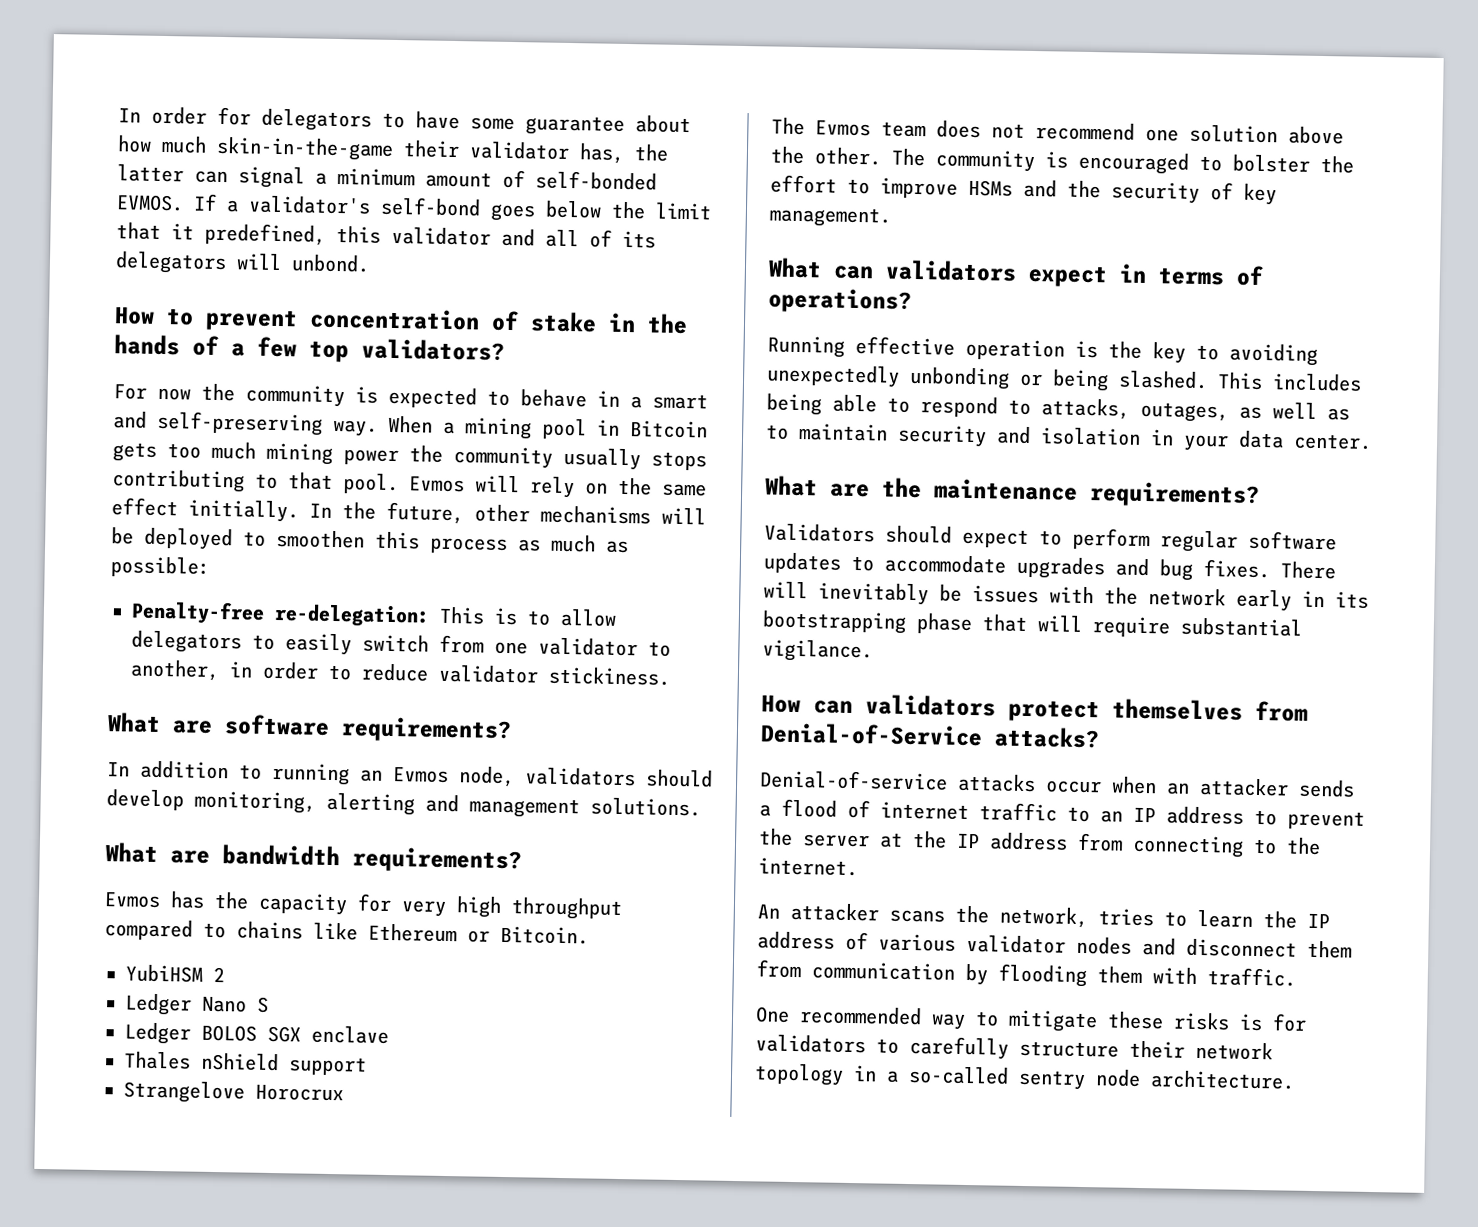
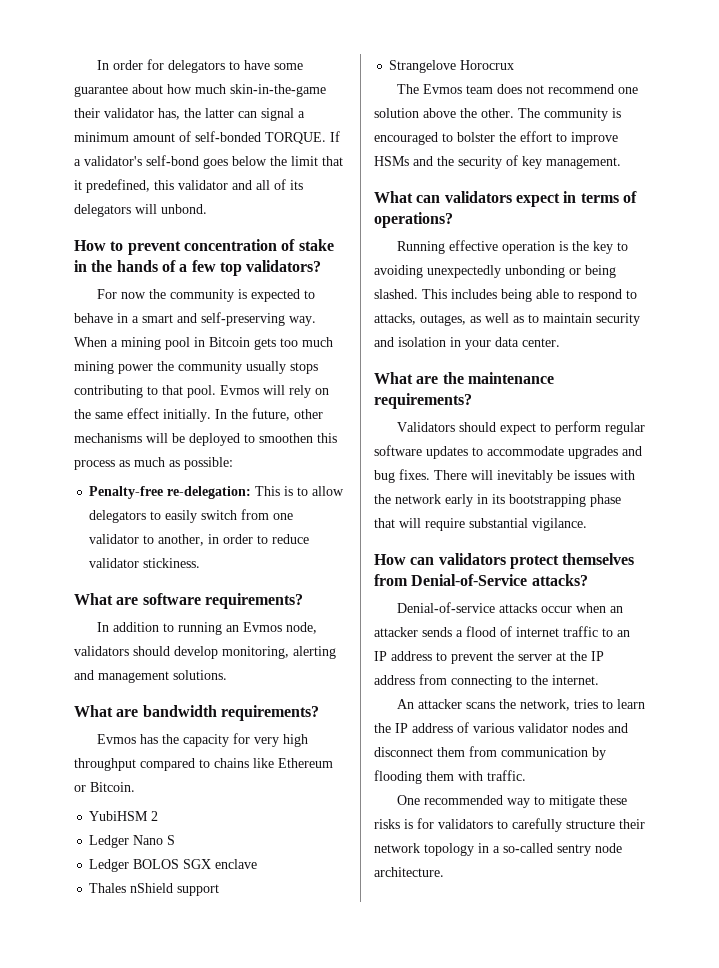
[116,194,184,212] EVMOS. -> [265,132,326,144] TORQUE.

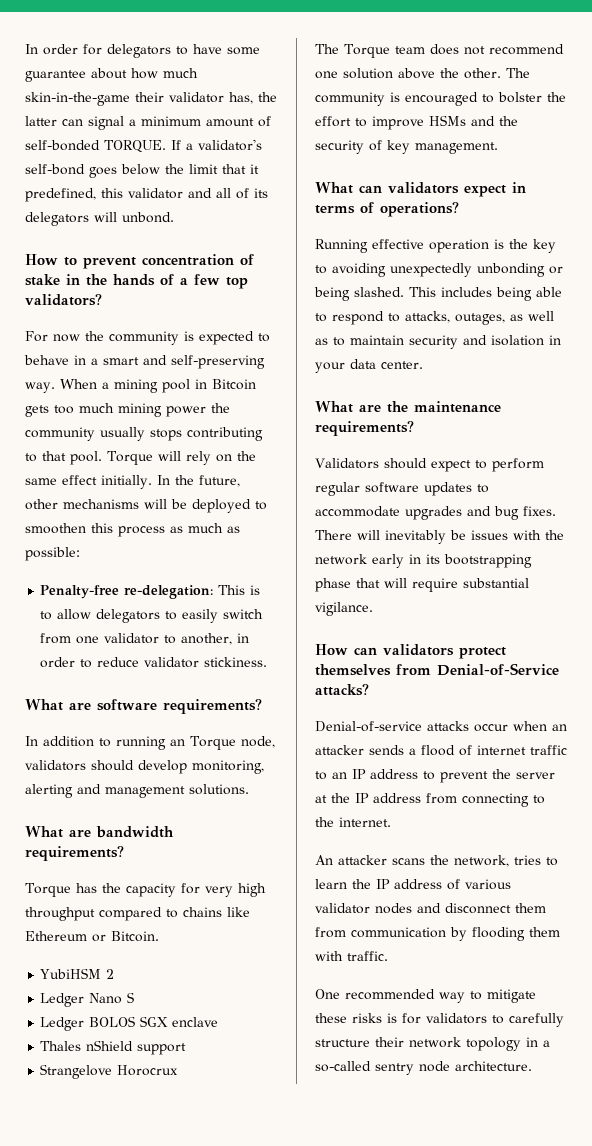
[220,385,259,395] Evmos -> [107,451,153,465] Torque
[242,622,282,632] Evmos -> [190,736,236,750] Torque
[96,734,136,744] Evmos -> [25,883,71,897] Torque
[422,84,462,94] Evmos -> [344,44,390,58] Torque

